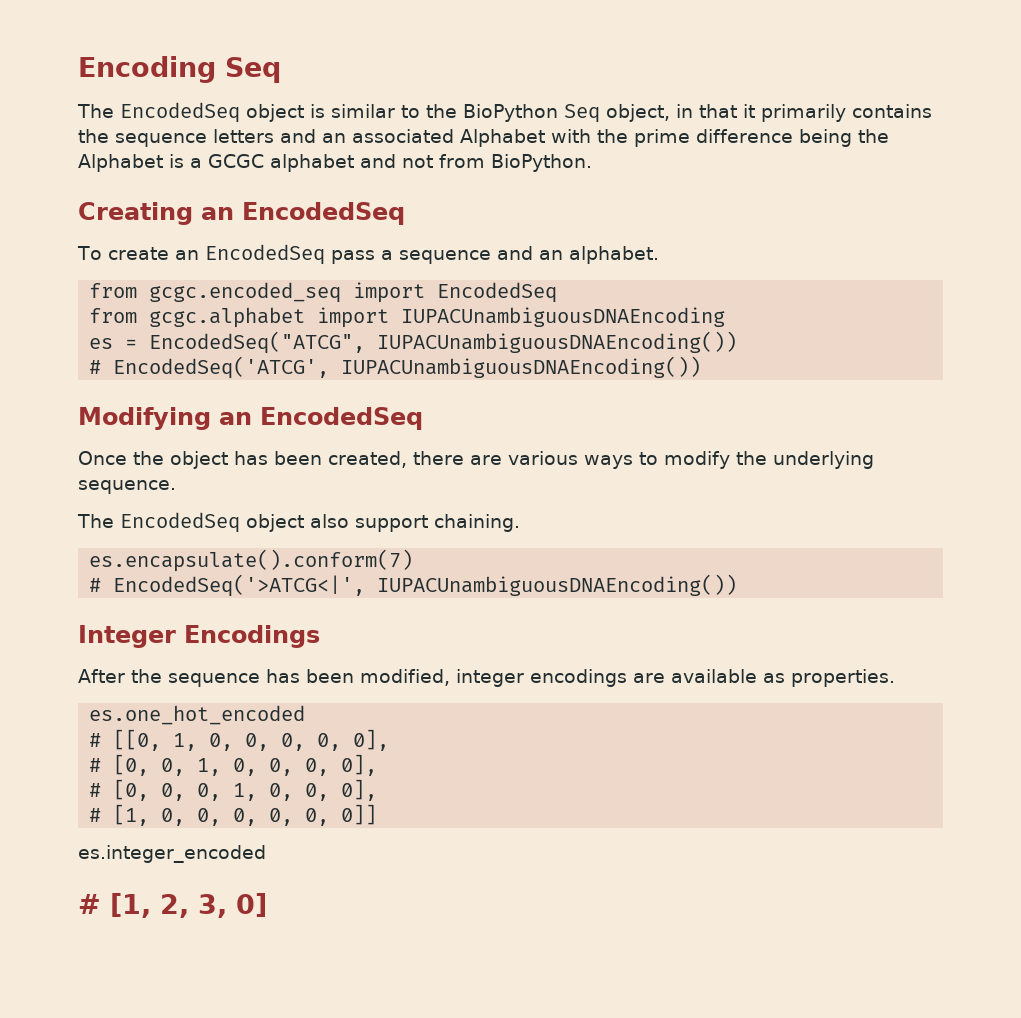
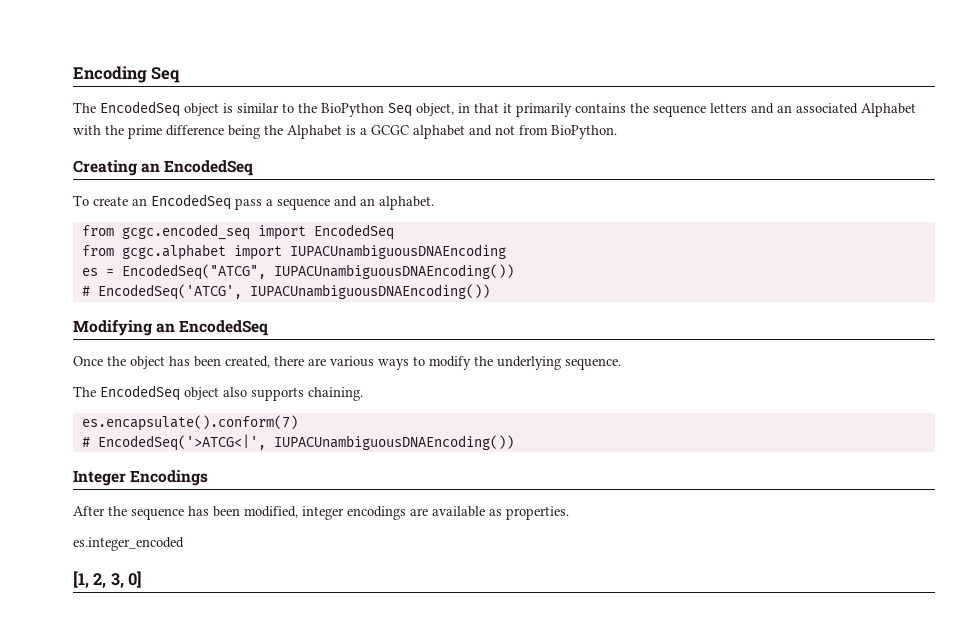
[355,515,428,532] support -> [251,387,304,401] supports
[89,705,306,725] [89,729,390,751] [89,754,378,776] [89,779,378,801] [89,804,378,826] // es.one_hot_encoded // # [[0, 1, 0, 0, 0, 0, 0], // # [0, 0, 1, 0, 0, 0, 0], // # [0, 0, 0, 1, 0, 0, 0], // # [1, 0, 0, 0, 0, 0, 0]] -> (569, 513) none
[78,894,101,914] # -> (184, 544) none

